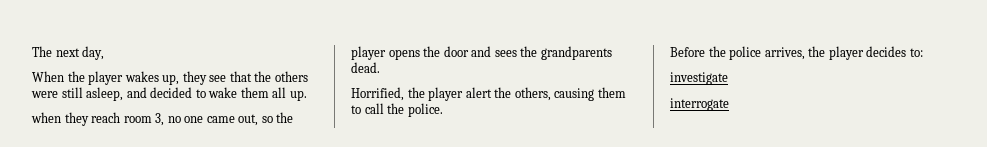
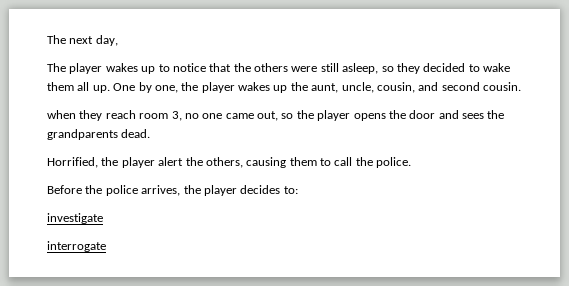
[32,71,227,85] When the player wakes up, they see -> [47,63,206,74] The player wakes up to notice
[126,87,147,98] and -> [381,63,420,74] so they
(307, 95) none -> [113,82,521,93] One by one, the player wakes up the aunt, uncle, cousin, and second cousin.

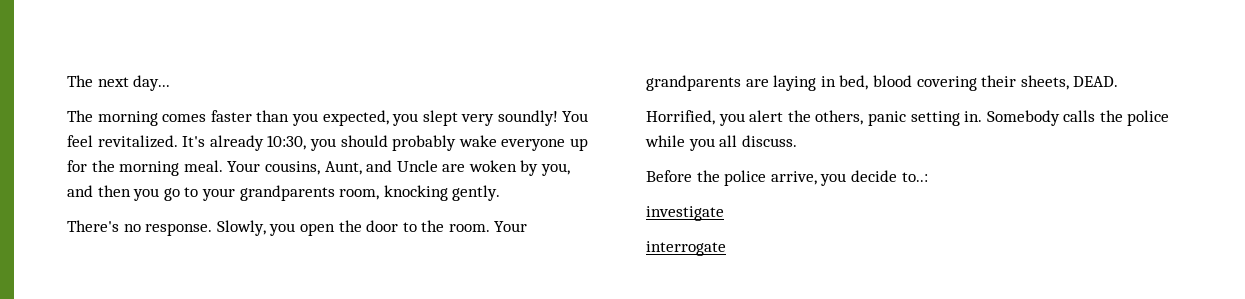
[95,35,118,46] [47,63,510,74] [47,82,521,93] [47,110,505,121] [47,129,151,140] day, // The player wakes up to notice that the others were still asleep, so they decided to wake them all up. One by one, the player wakes up the aunt, uncle, cousin, and second cousin. // when they reach room 3, no one came out, so the player opens the door and sees the grandparents dead. -> [133,75,171,91] [67,110,589,126] [67,135,588,151] [67,160,571,176] [67,185,501,201] [67,220,528,236] [646,75,1119,91] day... // The morning comes faster than you expected, you slept very soundly! You feel revitalized. It's already 10:30, you should probably wake everyone up for the morning meal. Your cousins, Aunt, and Uncle are woken by you, and then you go to your grandparents room, knocking gently. // There's no response. Slowly, you open the door to the room. Your grandparents are laying in bed, blood covering their sheets, DEAD.
[101,157,155,168] the player -> [718,113,745,126] you
[246,157,412,168] [47,185,298,196] causing them to call the police. // Before the police arrives, the player decides to: -> [867,110,1170,126] [645,135,797,151] [646,170,928,186] panic setting in. Somebody calls the police while you all discuss. // Before the police arrive, you decide to..:

